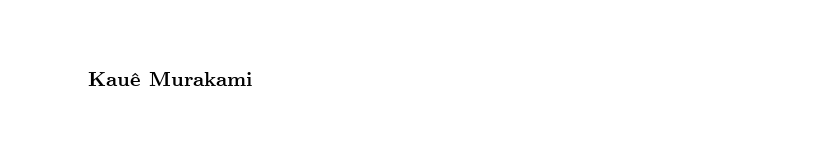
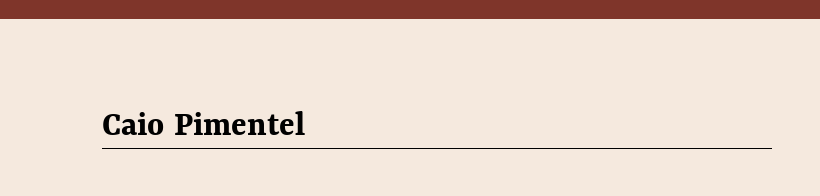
[88,71,252,86] Kauê Murakami -> [102,111,305,135] Caio Pimentel

